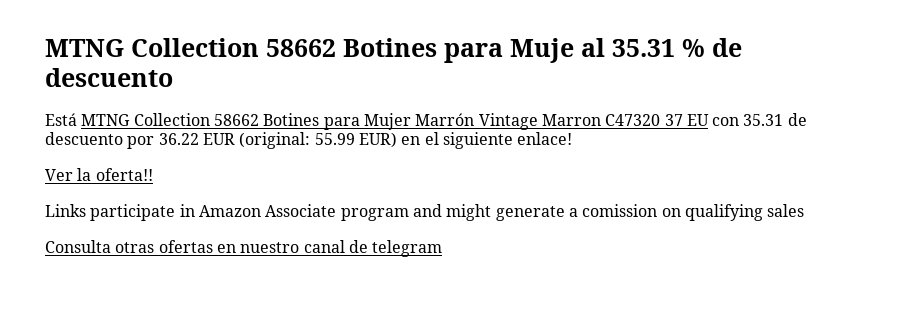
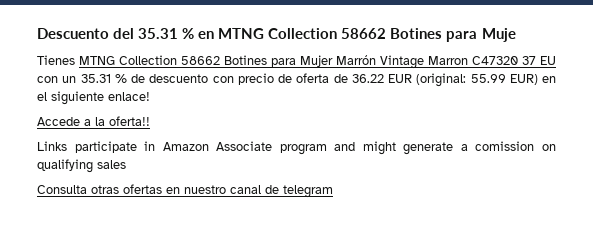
(45, 48) none -> [37,28,215,39] Descuento del 35.31 % en
[581,38,742,57] [45,68,173,87] [45,113,77,126] al 35.31 % de descuento // Está -> [37,55,75,65] // Tienes
[743,113,807,126] [45,132,155,149] 35.31 de descuento por -> [62,73,348,85] un 35.31 % de descuento con precio de oferta de
[45,169,73,181] Ver -> [37,117,91,126] Accede a

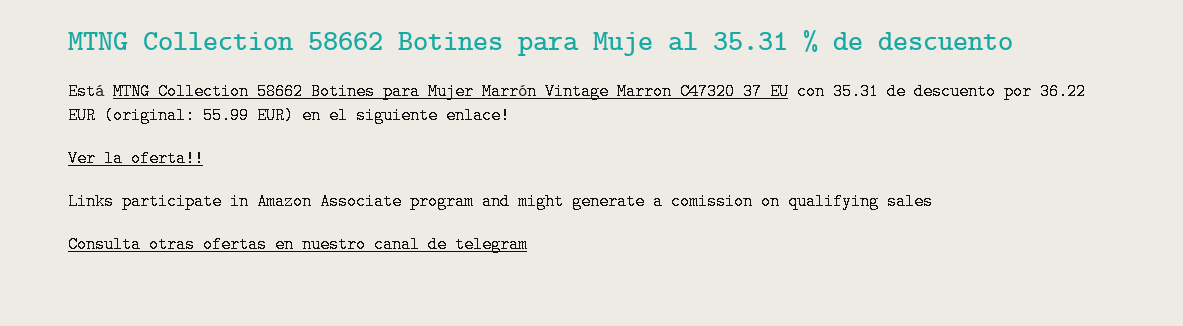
[37,28,215,39] Descuento del 35.31 % en -> (68, 41) none
[37,55,75,65] // Tienes -> [668,30,1013,52] [68,83,105,100] al 35.31 % de descuento // Está
[62,73,348,85] un 35.31 % de descuento con precio de oferta de -> [833,83,1032,100] 35.31 de descuento por
[37,117,91,126] Accede a -> [68,150,96,167] Ver

